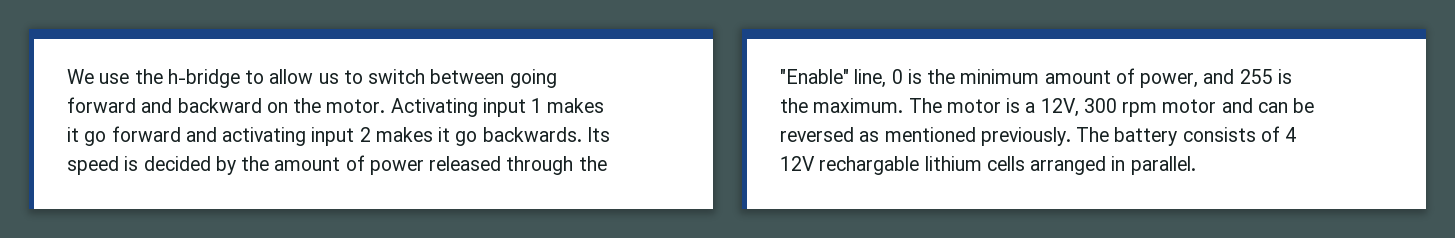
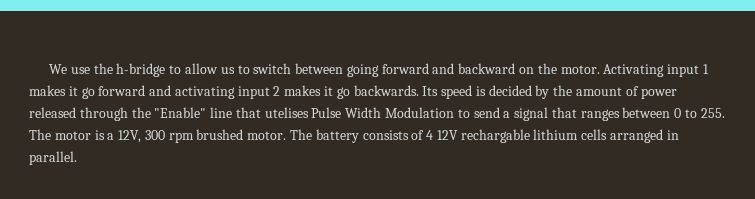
[854,68,1292,88] [780,98,904,113] line, 0 is the minimum amount of power, and 255 is the maximum. -> [210,107,725,121] line that utelises Pulse Width Modulation to send a signal that ranges between 0 to 255.
[1162,98,1315,113] [780,127,1071,146] motor and can be reversed as mentioned previously. -> [196,129,287,140] brushed motor.

